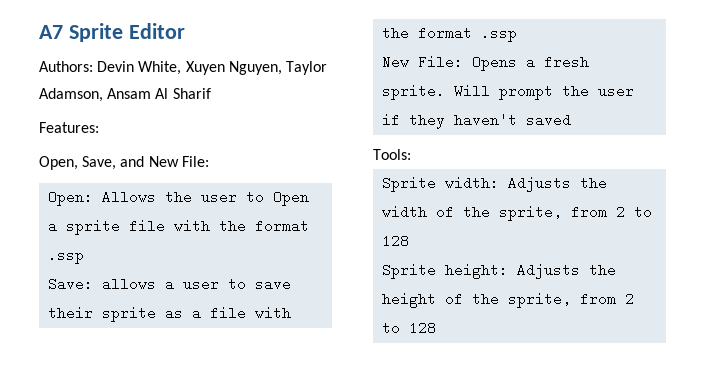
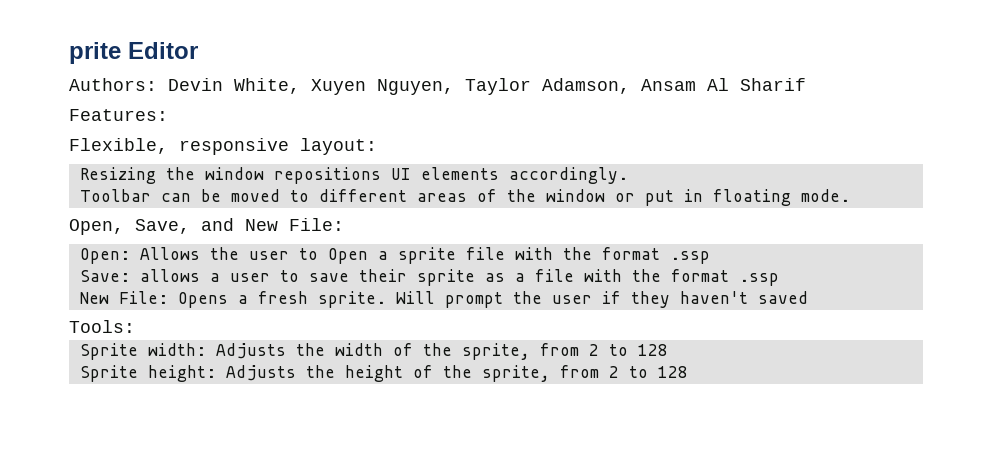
[39,23,123,42] A7 Sprite -> [69,42,121,64] prite
(99, 127) none -> [69,138,377,155] [79,167,628,184] [79,189,850,206] // Flexible, responsive layout: // Resizing the window repositions UI elements accordingly. // Toolbar can be moved to different areas of the window or put in floating mode.

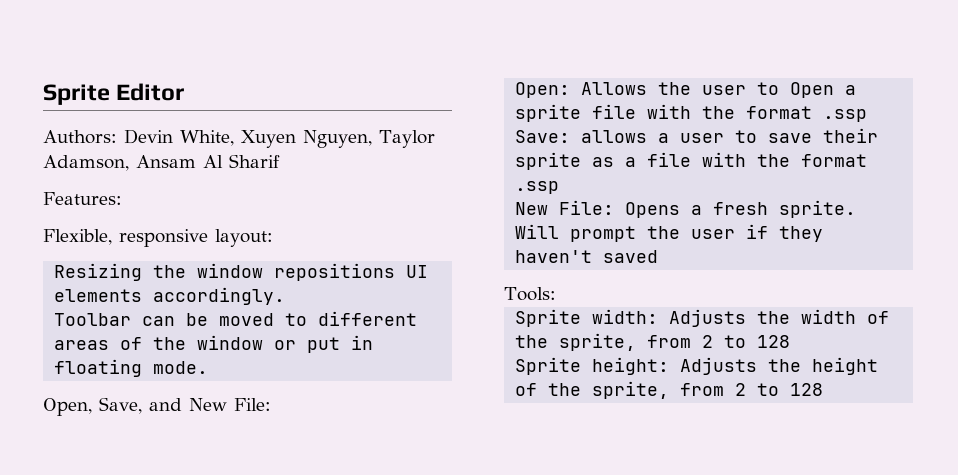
[69,42,121,64] prite -> [43,84,110,105] Sprite

